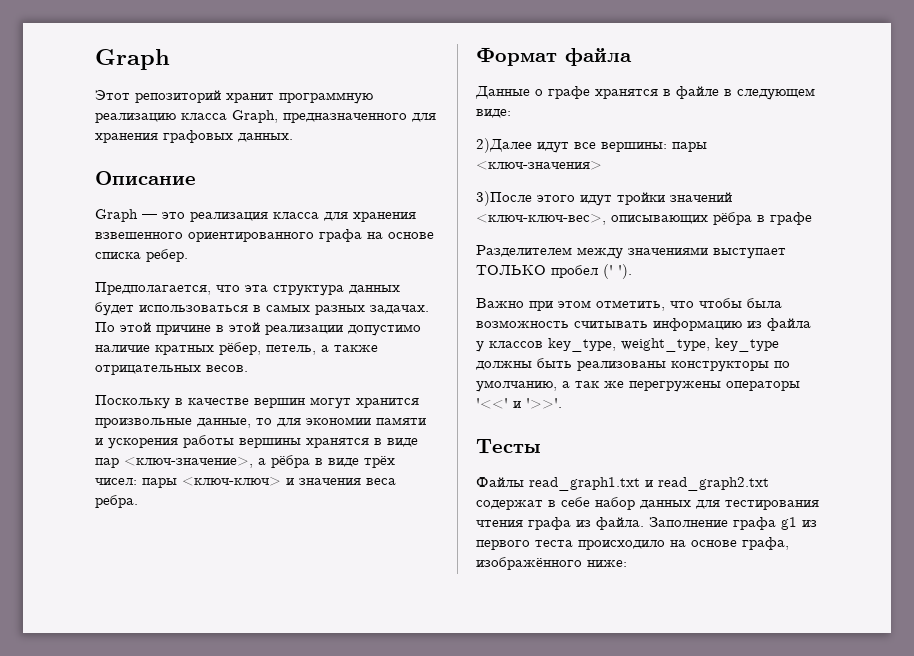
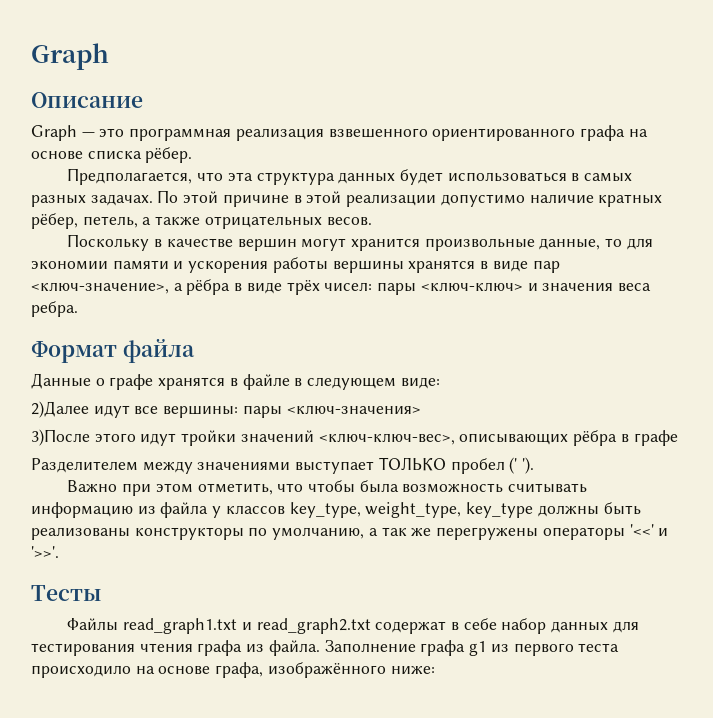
[95,49,170,70] [95,90,373,104] [95,110,436,123] [95,130,293,143] Graph // Этот репозиторий хранит программную реализацию класса Graph, предназначенного для хранения графовых данных. -> [31,43,109,70] Graph
[190,212,416,222] реализация класса для хранения -> [129,128,324,141] программная реализация
[146,249,188,262] ребер. -> [145,147,193,163] рёбер.

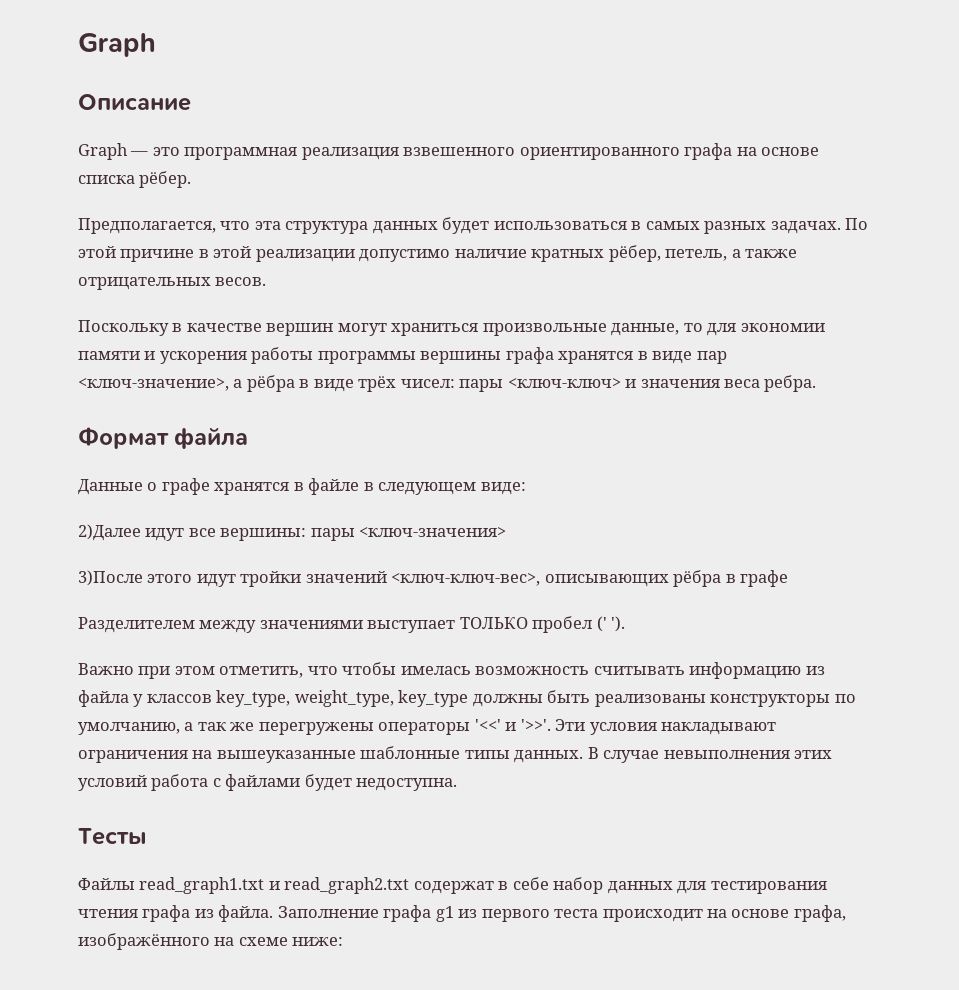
[351,238,421,251] хранится -> [391,323,479,336] храниться
[332,260,404,273] вершины -> [317,347,554,364] программы вершины графа
[359,480,399,493] была -> [400,666,471,675] имелась
(59, 552) none -> [555,719,777,735] [78,746,833,763] [78,774,458,791] Эти условия накладывают ограничения на вышеуказанные шаблонные типы данных. В случае невыполнения этих условий работа с файлами будет недоступна.
[31,665,131,678] происходило -> [602,909,703,922] происходит
(386, 670) none -> [214,937,288,946] на схеме

